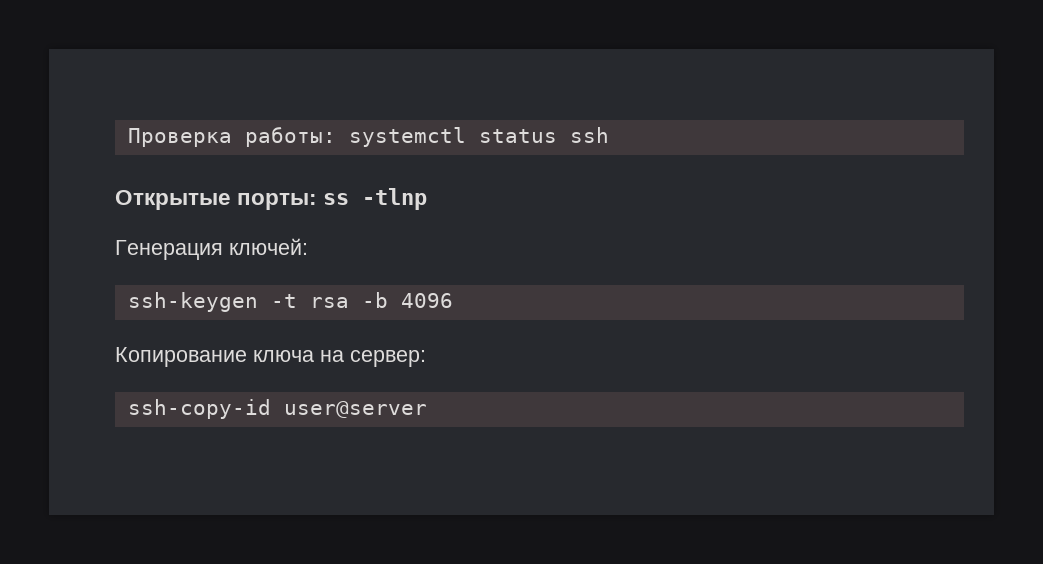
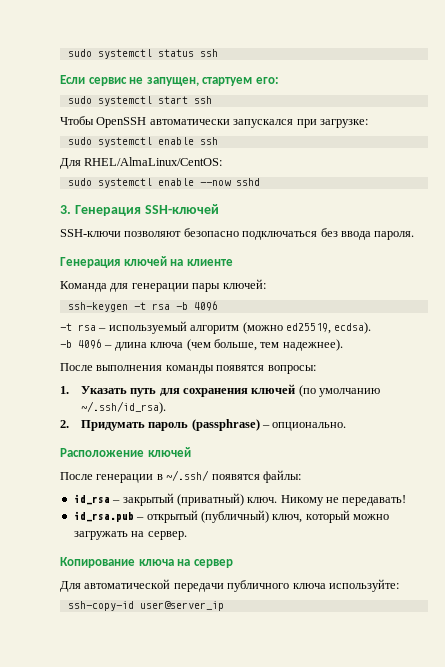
[127,127,336,147] Проверка работы: -> [67,49,92,57] sudo
[115,188,428,210] [115,240,223,260] Открытые порты: ss -tlnp // Генерация -> [60,75,279,86] [67,96,212,106] [60,116,368,128] [67,137,218,147] [60,157,223,169] [67,178,260,188] [60,204,219,216] [60,228,415,240] [60,256,233,268] [60,281,221,292] Если сервис не запущен, стартуем его: // sudo systemctl start ssh // Чтобы OpenSSH автоматически запускался при загрузке: // sudo systemctl enable ssh // Для RHEL/AlmaLinux/CentOS: // sudo systemctl enable --now sshd // 3. Генерация SSH-ключей // SSH-ключи позволяют безопасно подключаться без ввода пароля. // Генерация ключей на клиенте // Команда для генерации пары
[115,347,426,367] Копирование ключа на сервер: -> [60,321,372,334] [60,339,343,351] [60,363,316,374] [60,384,381,397] [80,401,166,414] [60,419,347,431] [60,447,191,457] [60,470,301,483] [73,493,407,506] [73,510,389,523] [73,531,187,540] [60,557,233,568] [60,579,399,592] -t rsa – используемый алгоритм (можно ed25519, ecdsa). // -b 4096 – длина ключа (чем больше, тем надежнее). // После выполнения команды появятся вопросы: // 1. Указать путь для сохранения ключей (по умолчанию ~/.ssh/id_rsa). // 2. Придумать пароль (passphrase) – опционально. // Расположение ключей // После генерации в ~/.ssh/ появятся файлы: // id_rsa – закрытый (приватный) ключ. Никому не передавать! // id_rsa.pub – открытый (публичный) ключ, который можно загружать на сервер. // Копирование ключа на сервер // Для автоматической передачи публичного ключа используйте:
[283,401,427,418] user@server -> [139,601,224,611] user@server_ip

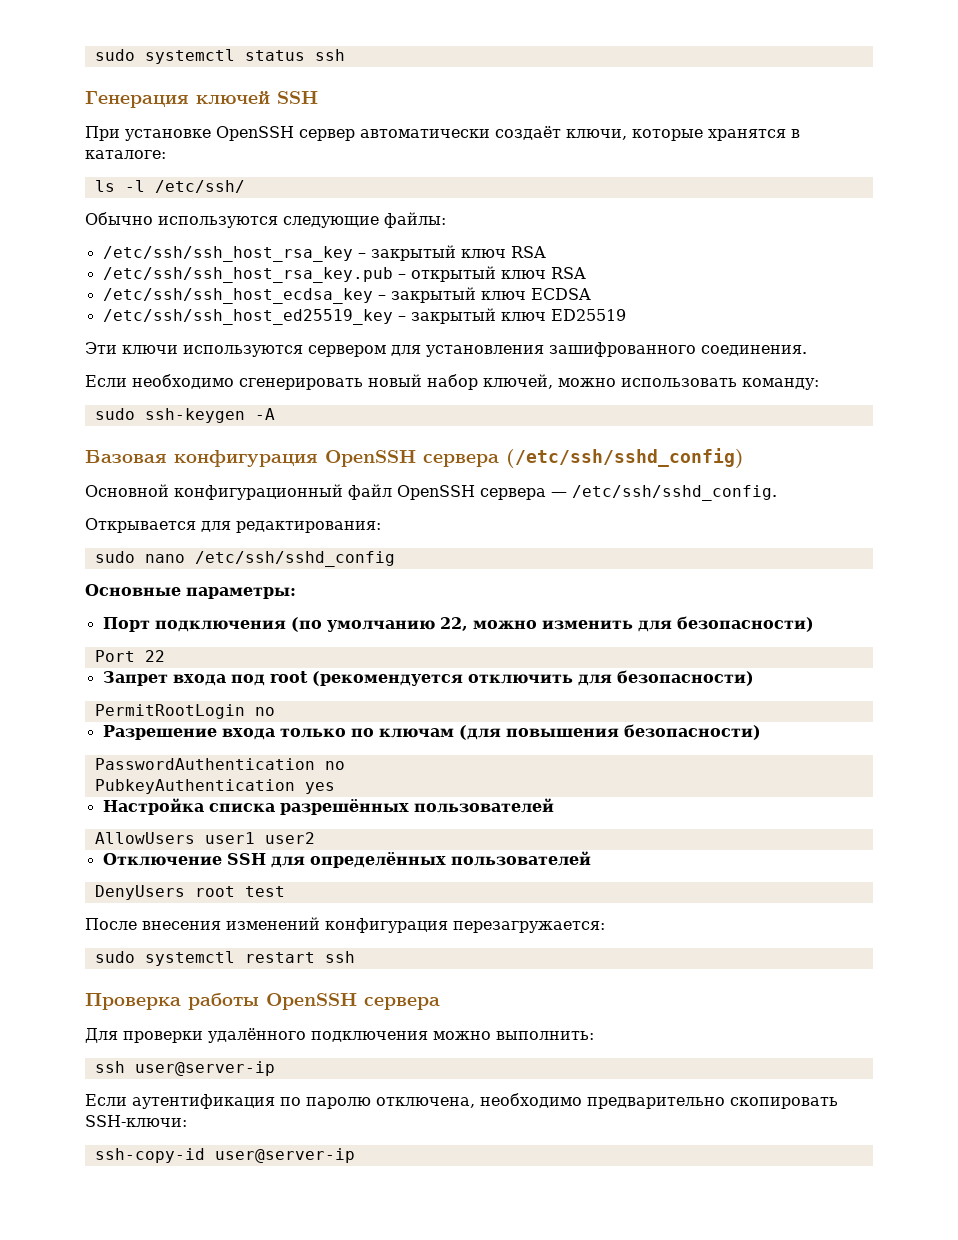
[60,75,279,86] [67,96,212,106] [60,116,368,128] [67,137,218,147] [60,157,223,169] [67,178,260,188] [60,204,219,216] [60,228,415,240] [60,256,233,268] [60,279,266,292] [67,301,218,312] [60,321,372,334] [60,339,343,351] [60,363,316,374] [60,384,381,397] [80,401,166,414] [60,419,347,431] [60,447,191,457] [60,470,301,483] [73,493,407,506] [73,510,389,523] [73,531,187,540] [60,557,233,568] [60,579,399,592] Если сервис не запущен, стартуем его: // sudo systemctl start ssh // Чтобы OpenSSH автоматически запускался при загрузке: // sudo systemctl enable ssh // Для RHEL/AlmaLinux/CentOS: // sudo systemctl enable --now sshd // 3. Генерация SSH-ключей // SSH-ключи позволяют безопасно подключаться без ввода пароля. // Генерация ключей на клиенте // Команда для генерации пары ключей: // ssh-keygen -t rsa -b 4096 // -t rsa – используемый алгоритм (можно ed25519, ecdsa). // -b 4096 – длина ключа (чем больше, тем надежнее). // После выполнения команды появятся вопросы: // 1. Указать путь для сохранения ключей (по умолчанию ~/.ssh/id_rsa). // 2. Придумать пароль (passphrase) – опционально. // Расположение ключей // После генерации в ~/.ssh/ появятся файлы: // id_rsa – закрытый (приватный) ключ. Никому не передавать! // id_rsa.pub – открытый (публичный) ключ, который можно загружать на сервер. // Копирование ключа на сервер // Для автоматической передачи публичного ключа используйте: -> [85,91,318,108] [85,126,800,141] [85,150,166,159] [94,180,245,193] [85,212,446,228] [102,245,546,262] [102,266,586,283] [102,287,591,304] [102,308,626,325] [85,342,807,357] [85,374,819,390] [94,408,275,423] [85,448,744,468] [85,484,777,501] [85,518,381,533] [94,551,395,567] [85,584,296,599] [102,616,814,632] [94,650,165,662] [102,670,754,686] [94,704,275,719] [102,724,761,740] [94,758,345,770] [94,779,335,794] [102,798,554,815] [94,832,315,844] [102,851,591,868] [94,885,285,900] [85,917,605,933] [94,951,355,966] [85,993,440,1010] [85,1028,594,1043] [94,1061,275,1076] [85,1093,838,1109] [85,1115,187,1127] Генерация ключей SSH // При установке OpenSSH сервер автоматически создаёт ключи, которые хранятся в каталоге: // ls -l /etc/ssh/ // Обычно используются следующие файлы: // /etc/ssh/ssh_host_rsa_key – закрытый ключ RSA // /etc/ssh/ssh_host_rsa_key.pub – открытый ключ RSA // /etc/ssh/ssh_host_ecdsa_key – закрытый ключ ECDSA // /etc/ssh/ssh_host_ed25519_key – закрытый ключ ED25519 // Эти ключи используются сервером для установления зашифрованного соединения. // Если необходимо сгенерировать новый набор ключей, можно использовать команду: // sudo ssh-keygen -A // Базовая конфигурация OpenSSH сервера (/etc/ssh/sshd_config) // Основной конфигурационный файл OpenSSH сервера — /etc/ssh/sshd_config. // Открывается для редактирования: // sudo nano /etc/ssh/sshd_config // Основные параметры: // Порт подключения (по умолчанию 22, можно изменить для безопасности) // Port 22 // Запрет входа под root (рекомендуется отключить для безопасности) // PermitRootLogin no // Разрешение входа только по ключам (для повышения безопасности) // PasswordAuthentication no // PubkeyAuthentication yes // Настройка списка разрешённых пользователей // AllowUsers user1 user2 // Отключение SSH для определённых пользователей // DenyUsers root test // После внесения изменений конфигурация перезагружается: // sudo systemctl restart ssh // Проверка работы OpenSSH сервера // Для проверки удалённого подключения можно выполнить: // ssh user@server-ip // Если аутентификация по паролю отключена, необходимо предварительно скопировать SSH-ключи:
[139,601,224,611] user@server_ip -> [214,1148,355,1163] user@server-ip

